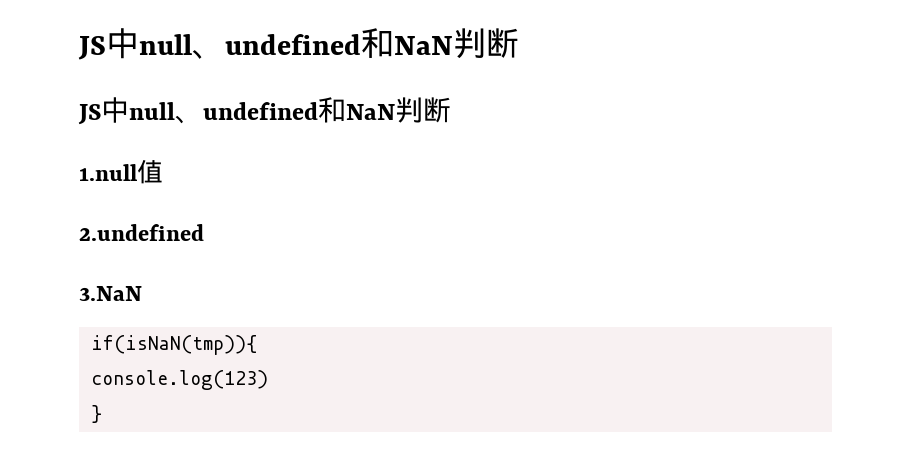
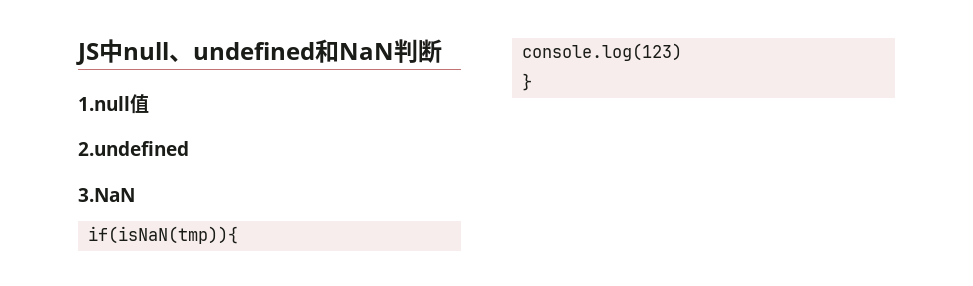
[78,28,519,60] [78,97,451,125] JS中null、undefined和NaN判断 // JS中null、undefined和NaN判断 -> [76,39,442,65] JS中null、undefined和NaN判断

